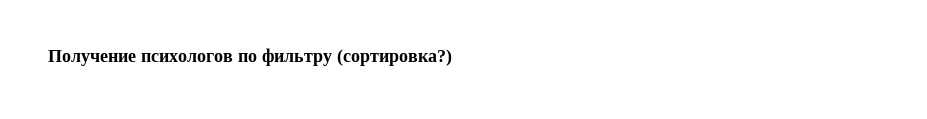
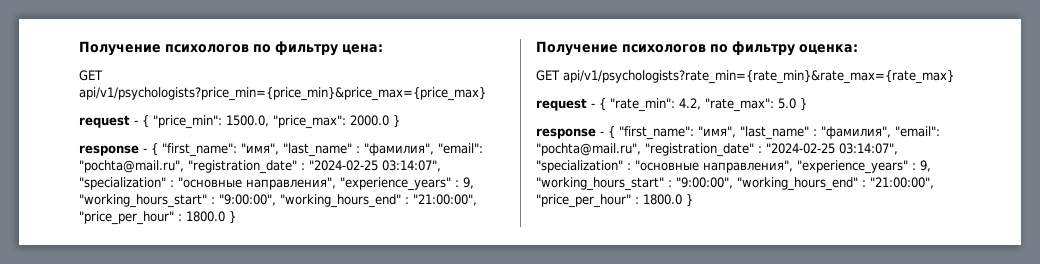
[48,48,452,66] Получение психологов по фильтру (сортировка?) -> [79,41,383,56] [79,70,103,81] [79,87,486,101] [79,115,400,129] [79,143,483,157] [79,160,441,174] [79,177,474,191] [79,194,477,208] [79,211,236,225] [536,41,858,56] [536,70,954,84] [536,98,807,112] [536,126,940,140] [536,143,898,157] [536,160,931,174] [536,177,934,191] [536,194,693,208] Получение психологов по фильтру цена: // GET api/v1/psychologists?price_min={price_min}&price_max={price_max} // request - { "price_min": 1500.0, "price_max": 2000.0 } // response - { "first_name": "имя", "last_name" : "фамилия", "email": "pochta@mail.ru", "registration_date" : "2024-02-25 03:14:07", "specialization" : "основные направления", "experience_years" : 9, "working_hours_start" : "9:00:00", "working_hours_end" : "21:00:00", "price_per_hour" : 1800.0 } // Получение психологов по фильтру оценка: // GET api/v1/psychologists?rate_min={rate_min}&rate_max={rate_max} // request - { "rate_min": 4.2, "rate_max": 5.0 } // response - { "first_name": "имя", "last_name" : "фамилия", "email": "pochta@mail.ru", "registration_date" : "2024-02-25 03:14:07", "specialization" : "основные направления", "experience_years" : 9, "working_hours_start" : "9:00:00", "working_hours_end" : "21:00:00", "price_per_hour" : 1800.0 }

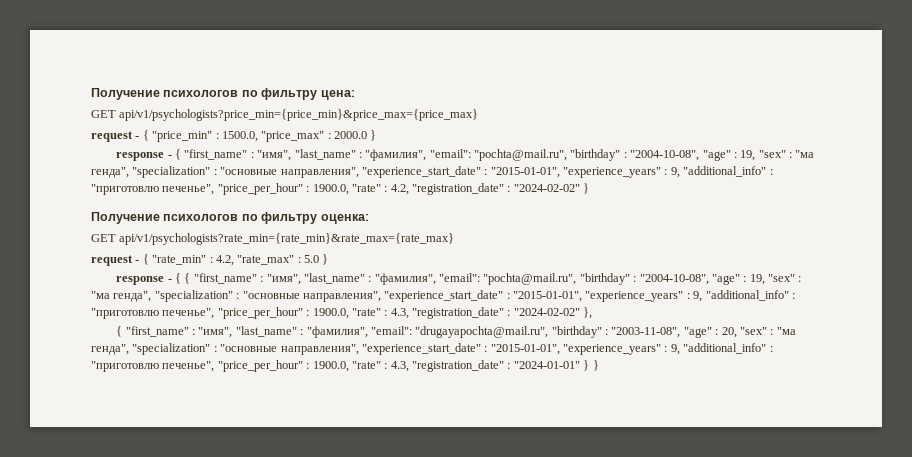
[153,115,346,129] "price_min": 1500.0, "price_max": -> [152,131,331,142] "price_min" : 1500.0, "price_max" :
[162,143,483,157] [79,160,441,174] [79,177,474,191] [79,194,477,208] [79,211,225,225] "first_name": "имя", "last_name" : "фамилия", "email": "pochta@mail.ru", "registration_date" : "2024-02-25 03:14:07", "specialization" : "основные направления", "experience_years" : 9, "working_hours_start" : "9:00:00", "working_hours_end" : "21:00:00", "price_per_hour" : 1800.0 -> [184,149,815,161] [91,166,773,178] [91,183,580,195] "first_name" : "имя", "last_name" : "фамилия", "email": "pochta@mail.ru", "birthday" : "2004-10-08", "age" : 19, "sex" : "ма генда", "specialization" : "основные направления", "experience_start_date" : "2015-01-01", "experience_years" : 9, "additional_info" : "приготовлю печенье", "price_per_hour" : 1900.0, "rate" : 4.2, "registration_date" : "2024-02-02"
[610,98,774,112] "rate_min": 4.2, "rate_max": -> [152,255,301,266] "rate_min" : 4.2, "rate_max" :
[619,126,940,140] [536,143,898,157] [536,160,931,174] [536,177,934,191] [536,194,682,208] "first_name": "имя", "last_name" : "фамилия", "email": "pochta@mail.ru", "registration_date" : "2024-02-25 03:14:07", "specialization" : "основные направления", "experience_years" : 9, "working_hours_start" : "9:00:00", "working_hours_end" : "21:00:00", "price_per_hour" : 1800.0 -> [184,273,802,285] [91,290,795,302] [91,307,593,319] [116,326,796,338] [91,343,773,355] [91,360,590,372] { "first_name" : "имя", "last_name" : "фамилия", "email": "pochta@mail.ru", "birthday" : "2004-10-08", "age" : 19, "sex" : "ма генда", "specialization" : "основные направления", "experience_start_date" : "2015-01-01", "experience_years" : 9, "additional_info" : "приготовлю печенье", "price_per_hour" : 1900.0, "rate" : 4.3, "registration_date" : "2024-02-02" }, // { "first_name" : "имя", "last_name" : "фамилия", "email": "drugayapochta@mail.ru", "birthday" : "2003-11-08", "age" : 20, "sex" : "ма генда", "specialization" : "основные направления", "experience_start_date" : "2015-01-01", "experience_years" : 9, "additional_info" : "приготовлю печенье", "price_per_hour" : 1900.0, "rate" : 4.3, "registration_date" : "2024-01-01" }

